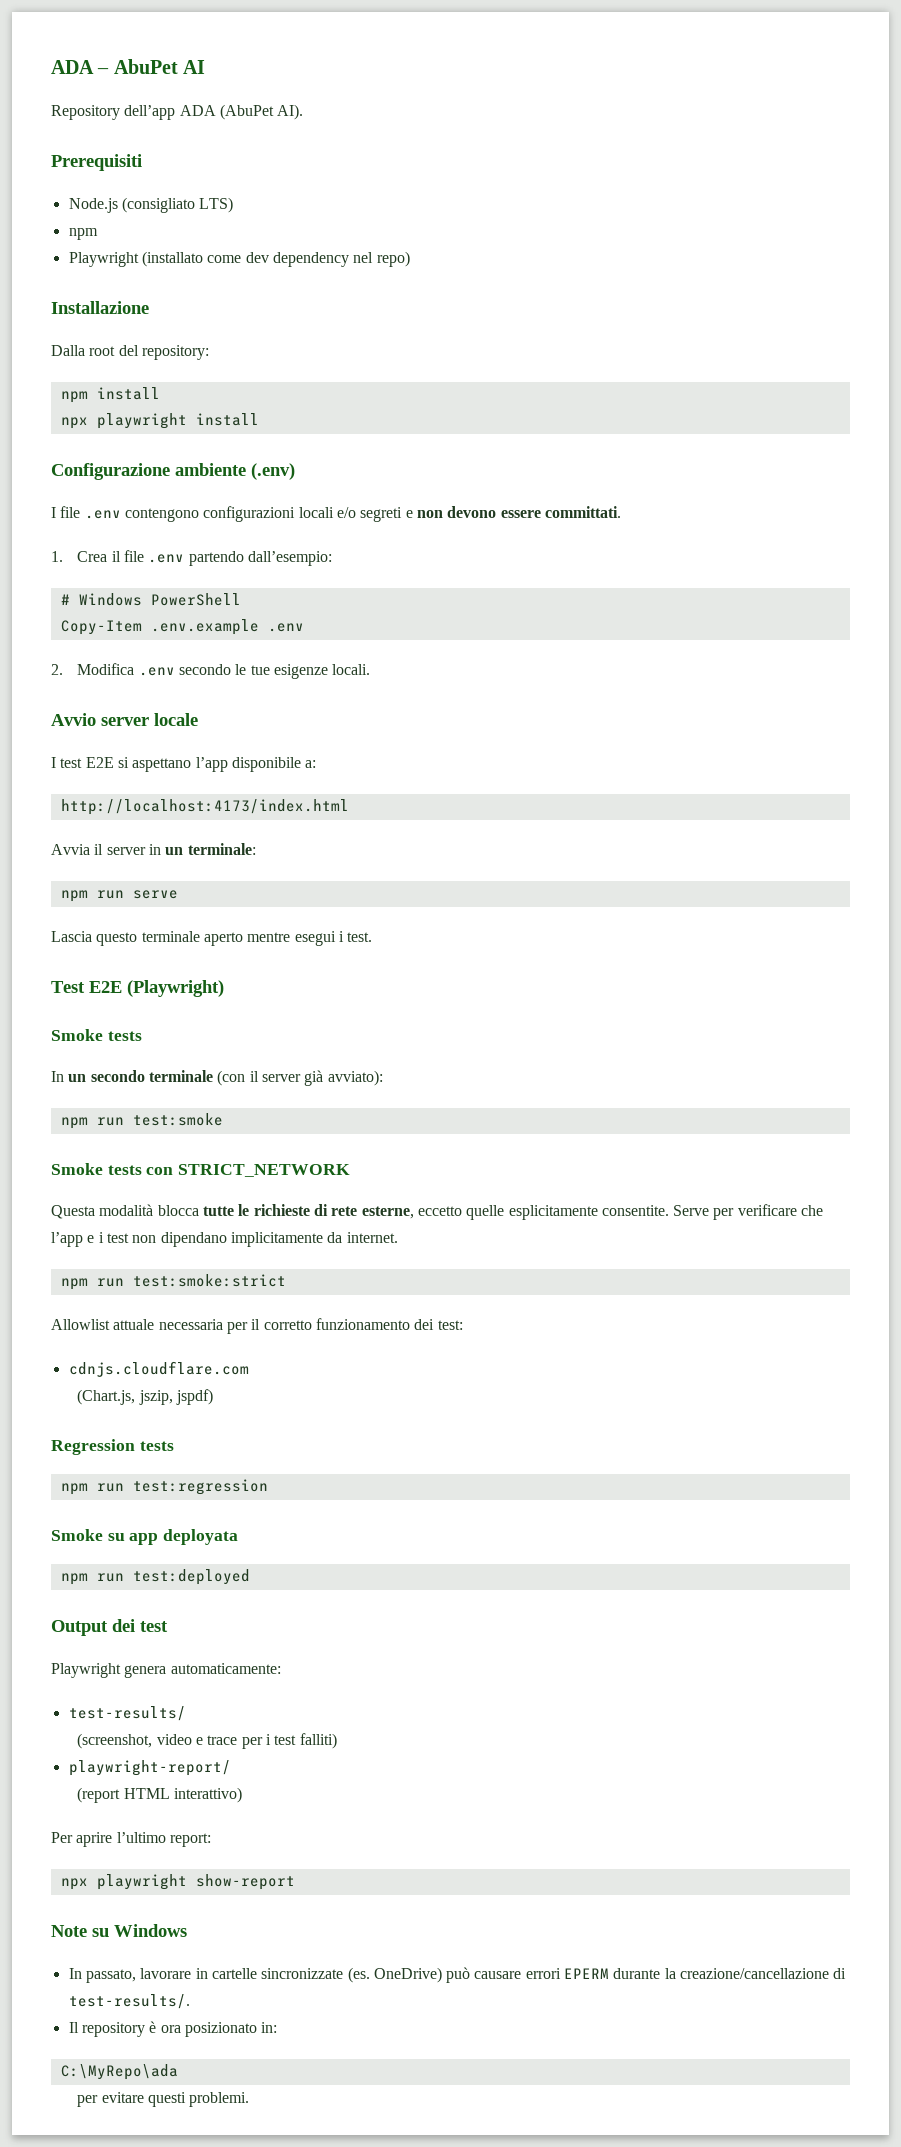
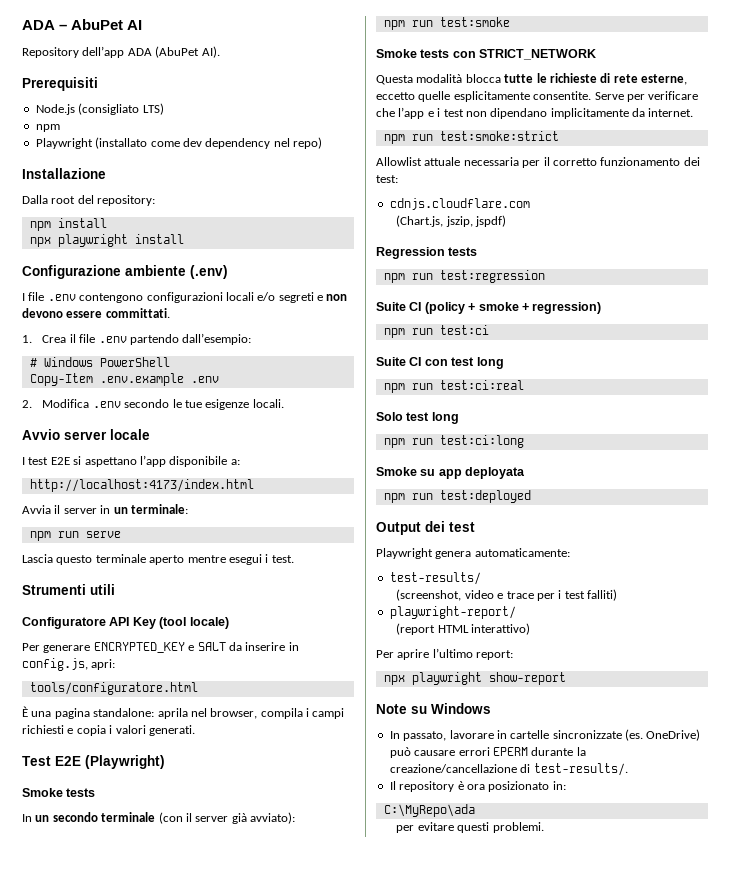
(373, 937) none -> [22,584,115,595] [22,617,229,629] [22,642,299,653] [22,658,116,671] [29,682,198,695] [22,706,345,719] [22,725,195,736] // Strumenti utili // Configuratore API Key (tool locale) // Per generare ENCRYPTED_KEY e SALT da inserire in config.js, apri: // tools/configuratore.html // È una pagina standalone: aprila nel browser, compila i campi richiesti e copia i valori generati.
(268, 1487) none -> [376,302,602,314] [383,325,489,338] [376,357,504,369] [383,380,524,393] [376,412,459,424] [383,435,524,448] // Suite CI (policy + smoke + regression) // npm run test:ci // Suite CI con test long // npm run test:ci:real // Solo test long // npm run test:ci:long

